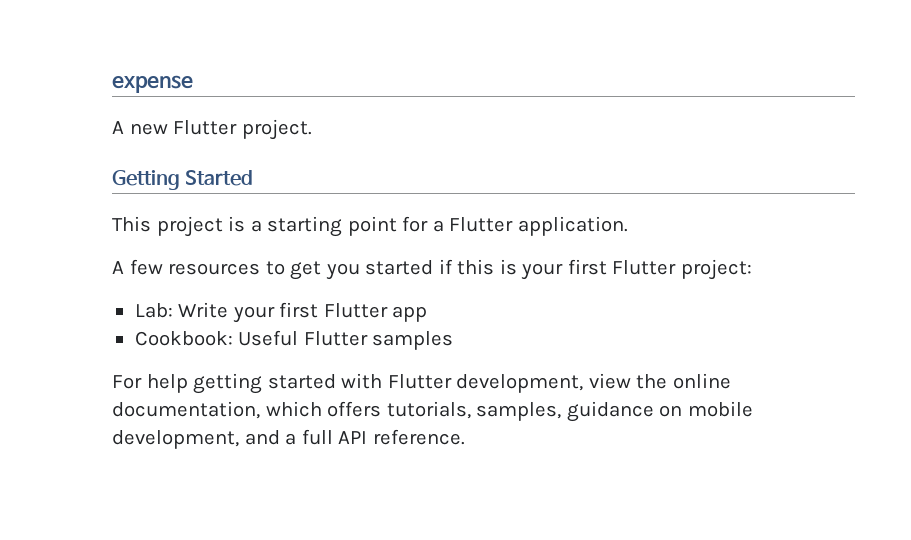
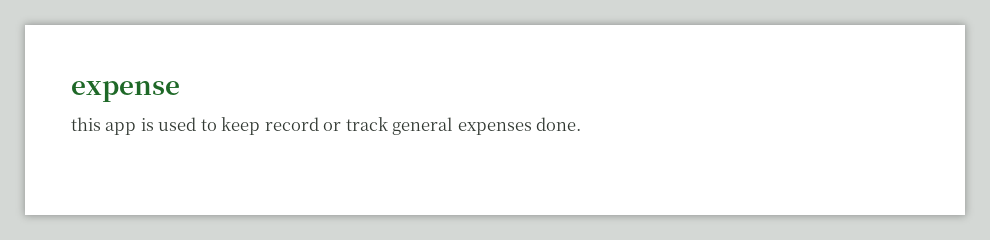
[112,119,312,140] [112,170,254,190] [112,216,628,237] [112,259,752,280] [134,302,428,323] [134,330,454,350] [112,373,731,394] [112,401,753,422] [112,429,465,449] A new Flutter project. // Getting Started // This project is a starting point for a Flutter application. // A few resources to get you started if this is your first Flutter project: // Lab: Write your first Flutter app // Cookbook: Useful Flutter samples // For help getting started with Flutter development, view the online documentation, which offers tutorials, samples, guidance on mobile development, and a full API reference. -> [71,117,582,135] this app is used to keep record or track general expenses done.

